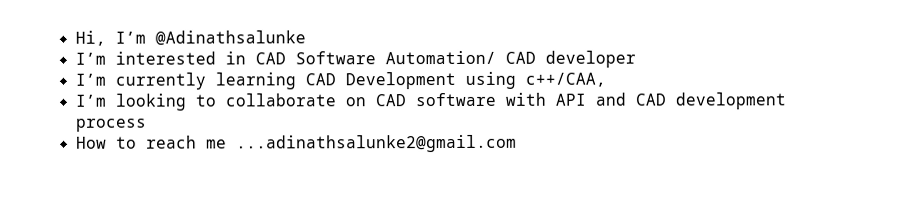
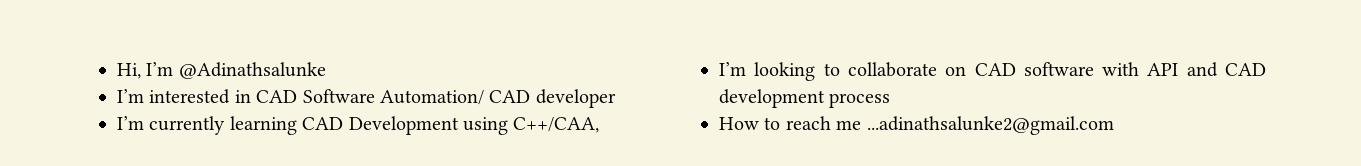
[524,72,606,87] c++/CAA, -> [513,117,600,133] C++/CAA,

